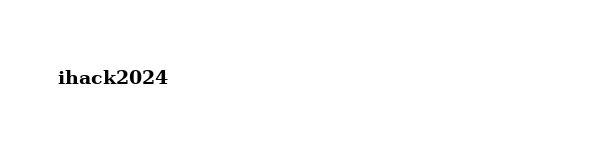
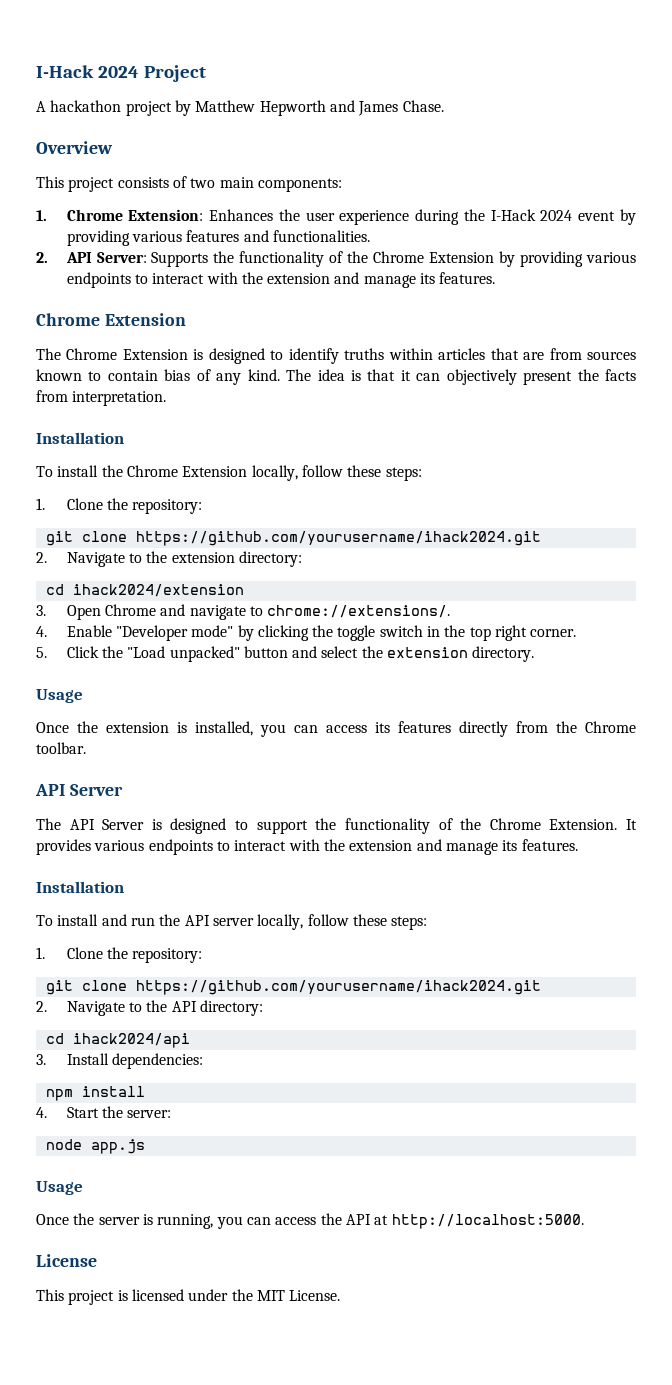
[58,70,168,84] ihack2024 -> [36,65,206,82] [36,100,444,116] [36,141,113,154] [36,176,342,192] [36,209,636,225] [66,230,370,246] [36,251,636,267] [66,272,496,288] [36,313,186,326] [36,348,636,364] [36,369,636,385] [36,390,167,406] [36,432,124,444] [36,465,422,481] [36,498,203,514] [45,531,541,546] [36,551,302,567] [45,584,244,597] [36,604,451,620] [36,625,577,641] [36,646,535,662] [36,689,83,703] [36,721,636,737] [36,742,86,754] [35,784,123,796] [36,818,638,834] [36,839,578,855] [36,881,124,893] [36,914,428,930] [36,947,203,963] [45,980,541,995] [36,1000,263,1016] [45,1033,190,1048] [36,1053,203,1069] [45,1086,145,1101] [36,1106,172,1118] [45,1139,145,1154] [36,1181,83,1195] [36,1213,584,1229] [36,1254,97,1267] [36,1289,341,1305] I-Hack 2024 Project // A hackathon project by Matthew Hepworth and James Chase. // Overview // This project consists of two main components: // 1. Chrome Extension: Enhances the user experience during the I-Hack 2024 event by providing various features and functionalities. // 2. API Server: Supports the functionality of the Chrome Extension by providing various endpoints to interact with the extension and manage its features. // Chrome Extension // The Chrome Extension is designed to identify truths within articles that are from sources known to contain bias of any kind. The idea is that it can objectively present the facts from interpretation. // Installation // To install the Chrome Extension locally, follow these steps: // 1. Clone the repository: // git clone https://github.com/yourusername/ihack2024.git // 2. Navigate to the extension directory: // cd ihack2024/extension // 3. Open Chrome and navigate to chrome://extensions/. // 4. Enable "Developer mode" by clicking the toggle switch in the top right corner. // 5. Click the "Load unpacked" button and select the extension directory. // Usage // Once the extension is installed, you can access its features directly from the Chrome toolbar. // API Server // The API Server is designed to support the functionality of the Chrome Extension. It provides various endpoints to interact with the extension and manage its features. // Installation // To install and run the API server locally, follow these steps: // 1. Clone the repository: // git clone https://github.com/yourusername/ihack2024.git // 2. Navigate to the API directory: // cd ihack2024/api // 3. Install dependencies: // npm install // 4. Start the server: // node app.js // Usage // Once the server is running, you can access the API at http://localhost:5000. // License // This project is licensed under the MIT License.

